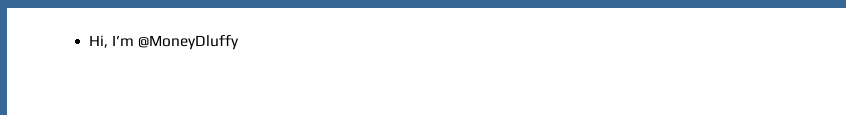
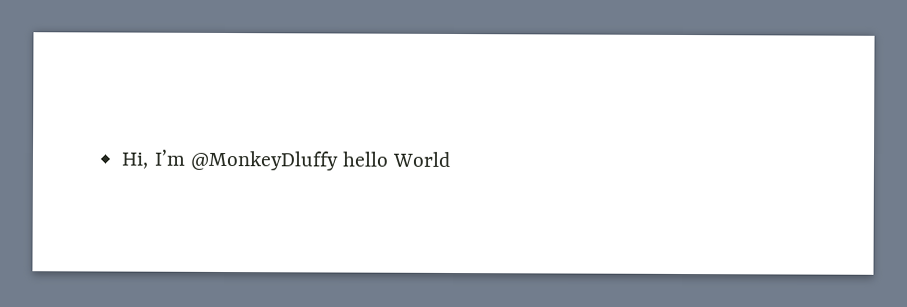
[138,35,240,50] @MoneyDluffy -> [189,150,452,171] @MonkeyDluffy hello World

